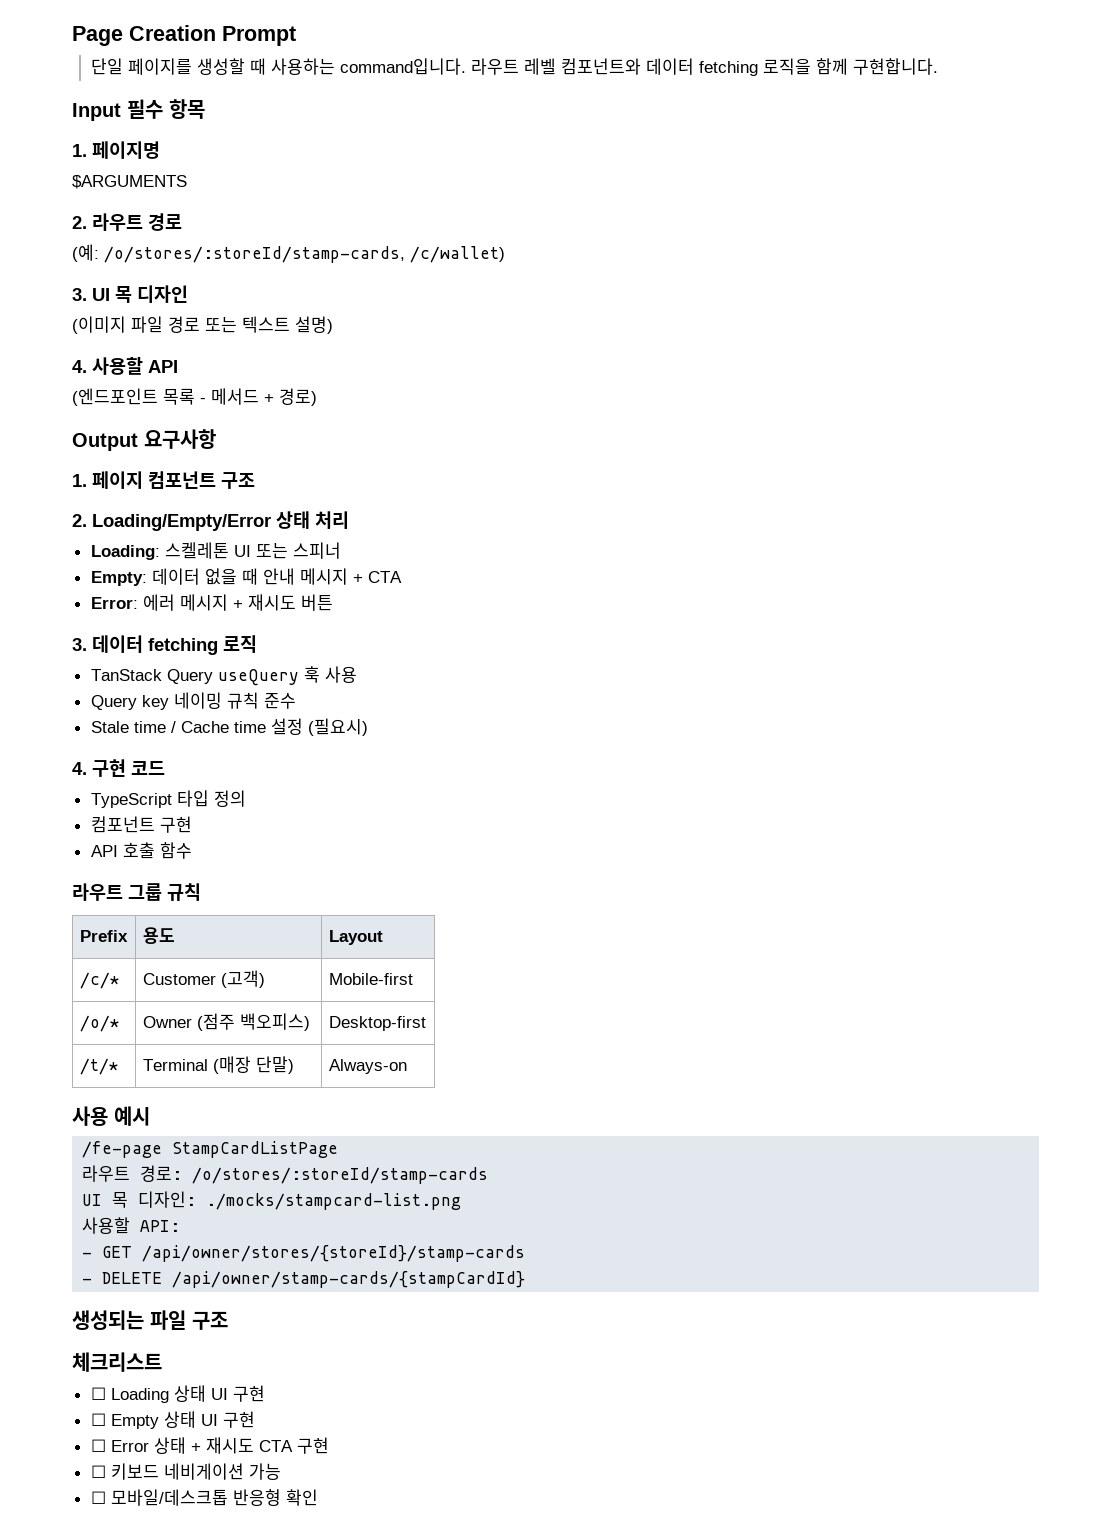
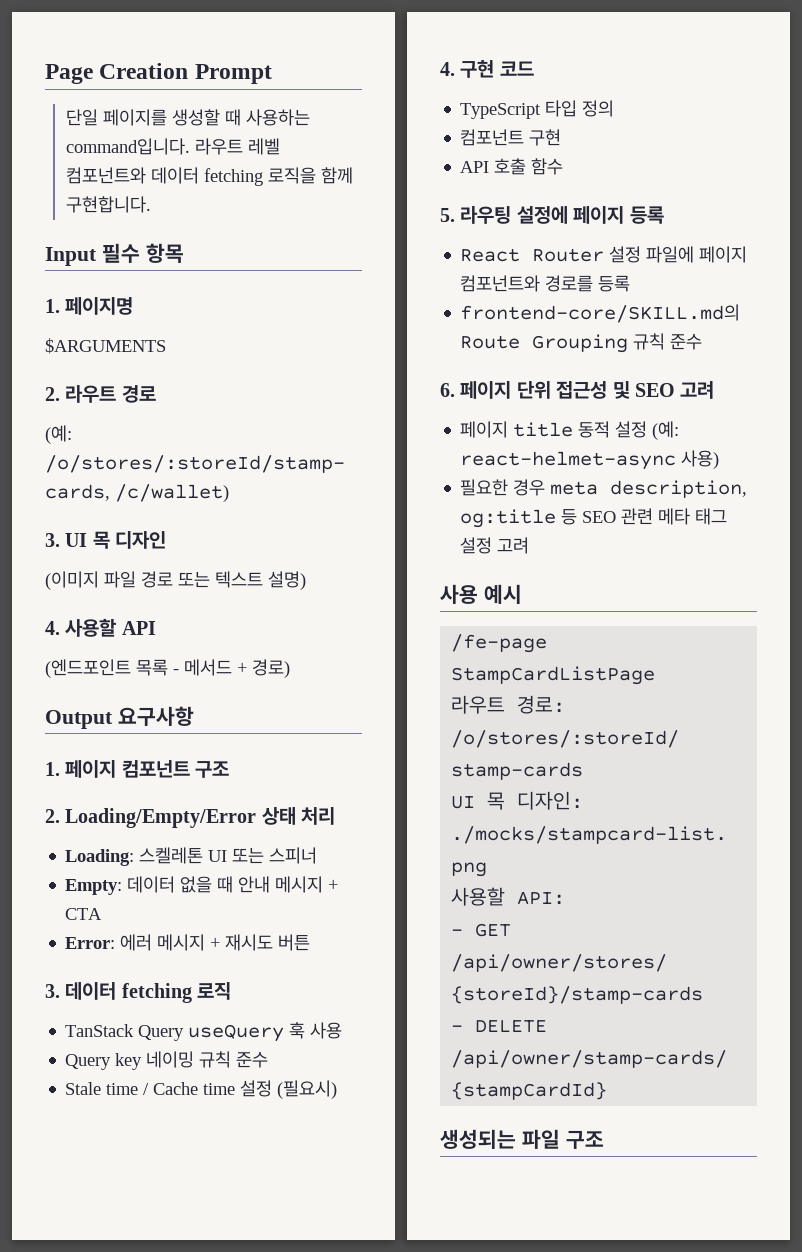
[72,883,201,901] [79,930,128,942] [142,927,175,944] [328,930,383,945] [79,972,119,989] [142,970,265,988] [328,973,413,985] [79,1015,119,1032] [142,1013,310,1031] [328,1016,426,1031] [79,1058,118,1075] [142,1056,294,1074] [328,1059,407,1074] 라우트 그룹 규칙 // Prefix | 용도 | Layout // /c/* | Customer (고객) | Mobile-first // /o/* | Owner (점주 백오피스) | Desktop-first // /t/* | Terminal (매장 단말) | Always-on -> [440,206,664,224] [460,246,748,263] [460,275,631,292] [460,304,741,323] [460,333,703,353] [440,381,715,399] [460,421,680,440] [460,450,720,470] [460,479,748,498] [460,508,728,528] [460,537,530,554] 5. 라우팅 설정에 페이지 등록 // React Router 설정 파일에 페이지 컴포넌트와 경로를 등록 // frontend-core/SKILL.md의 Route Grouping 규칙 준수 // 6. 페이지 단위 접근성 및 SEO 고려 // 페이지 title 동적 설정 (예: react-helmet-async 사용) // 필요한 경우 meta description, og:title 등 SEO 관련 메타 태그 설정 고려
[72,1352,162,1372] [90,1385,265,1403] [90,1411,255,1429] [90,1437,329,1454] [90,1463,281,1480] [90,1489,318,1506] // 체크리스트 // ☐ Loading 상태 UI 구현 // ☐ Empty 상태 UI 구현 // ☐ Error 상태 + 재시도 CTA 구현 // ☐ 키보드 네비게이션 가능 // ☐ 모바일/데스크톱 반응형 확인 -> (604, 1139) none

